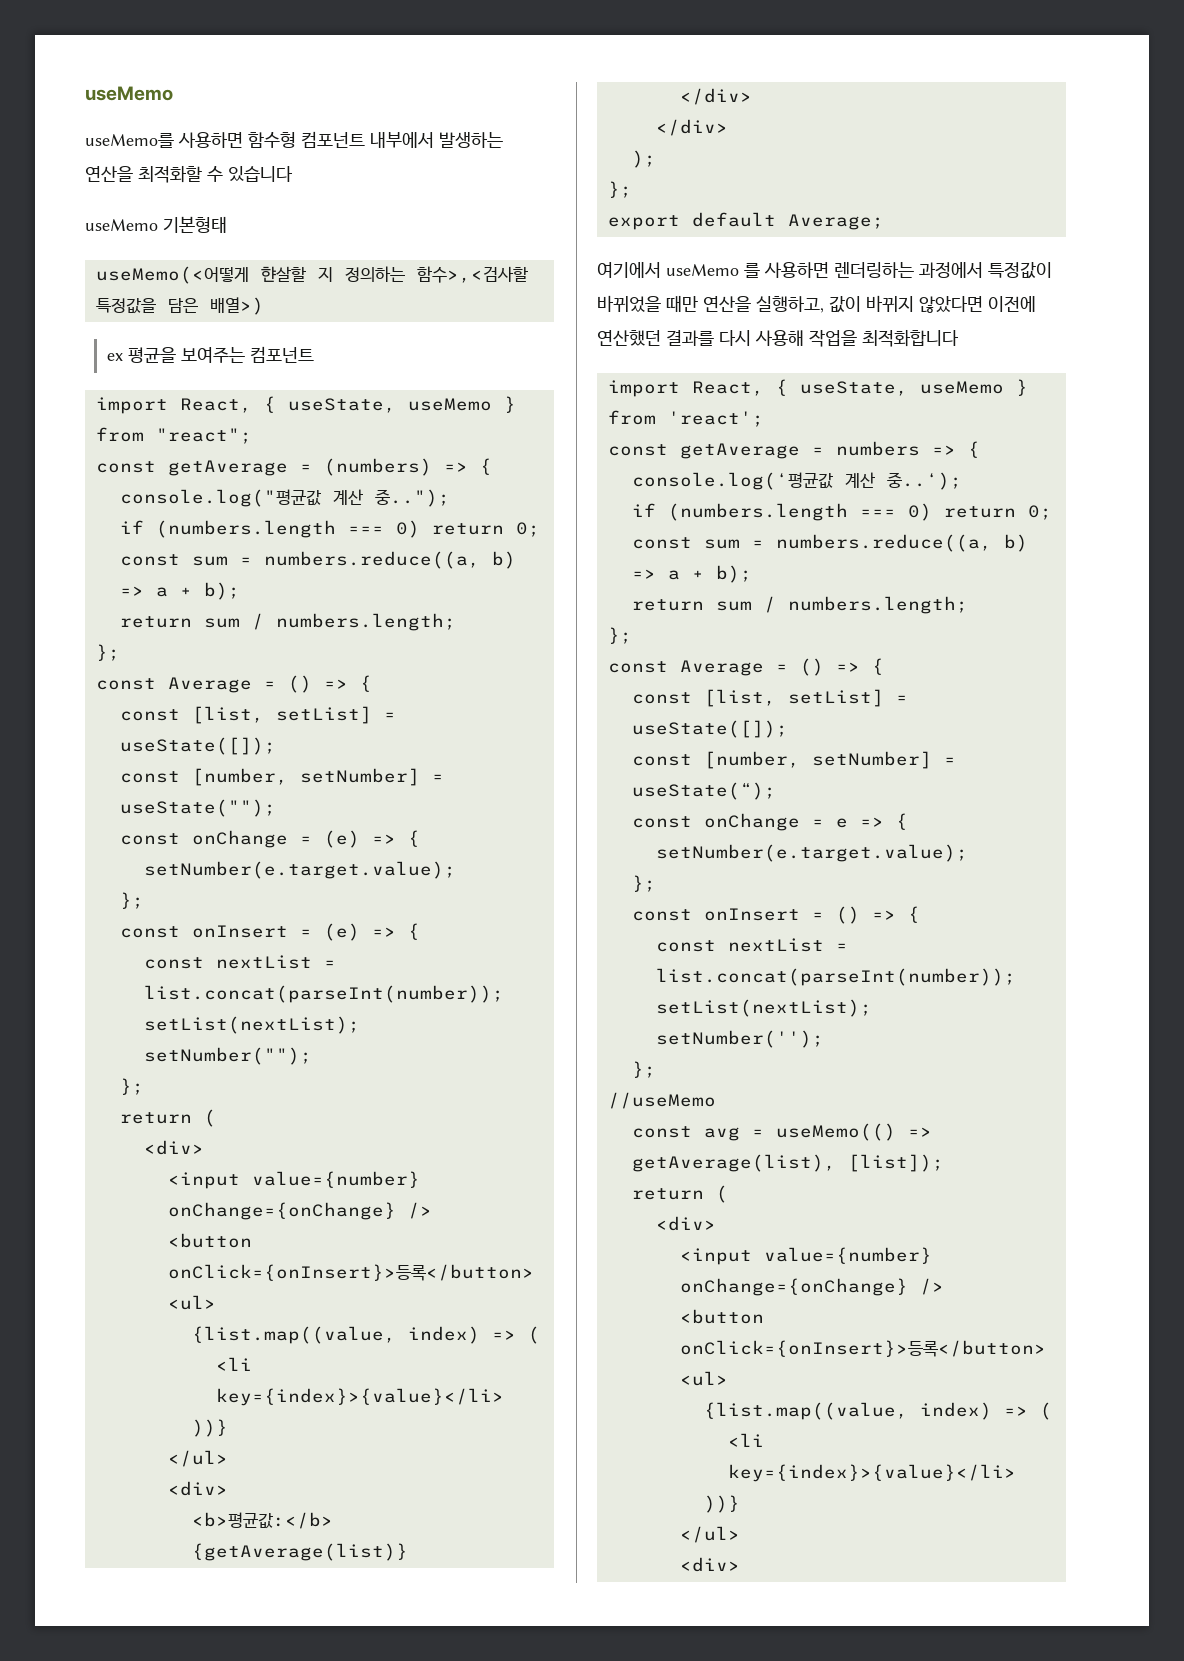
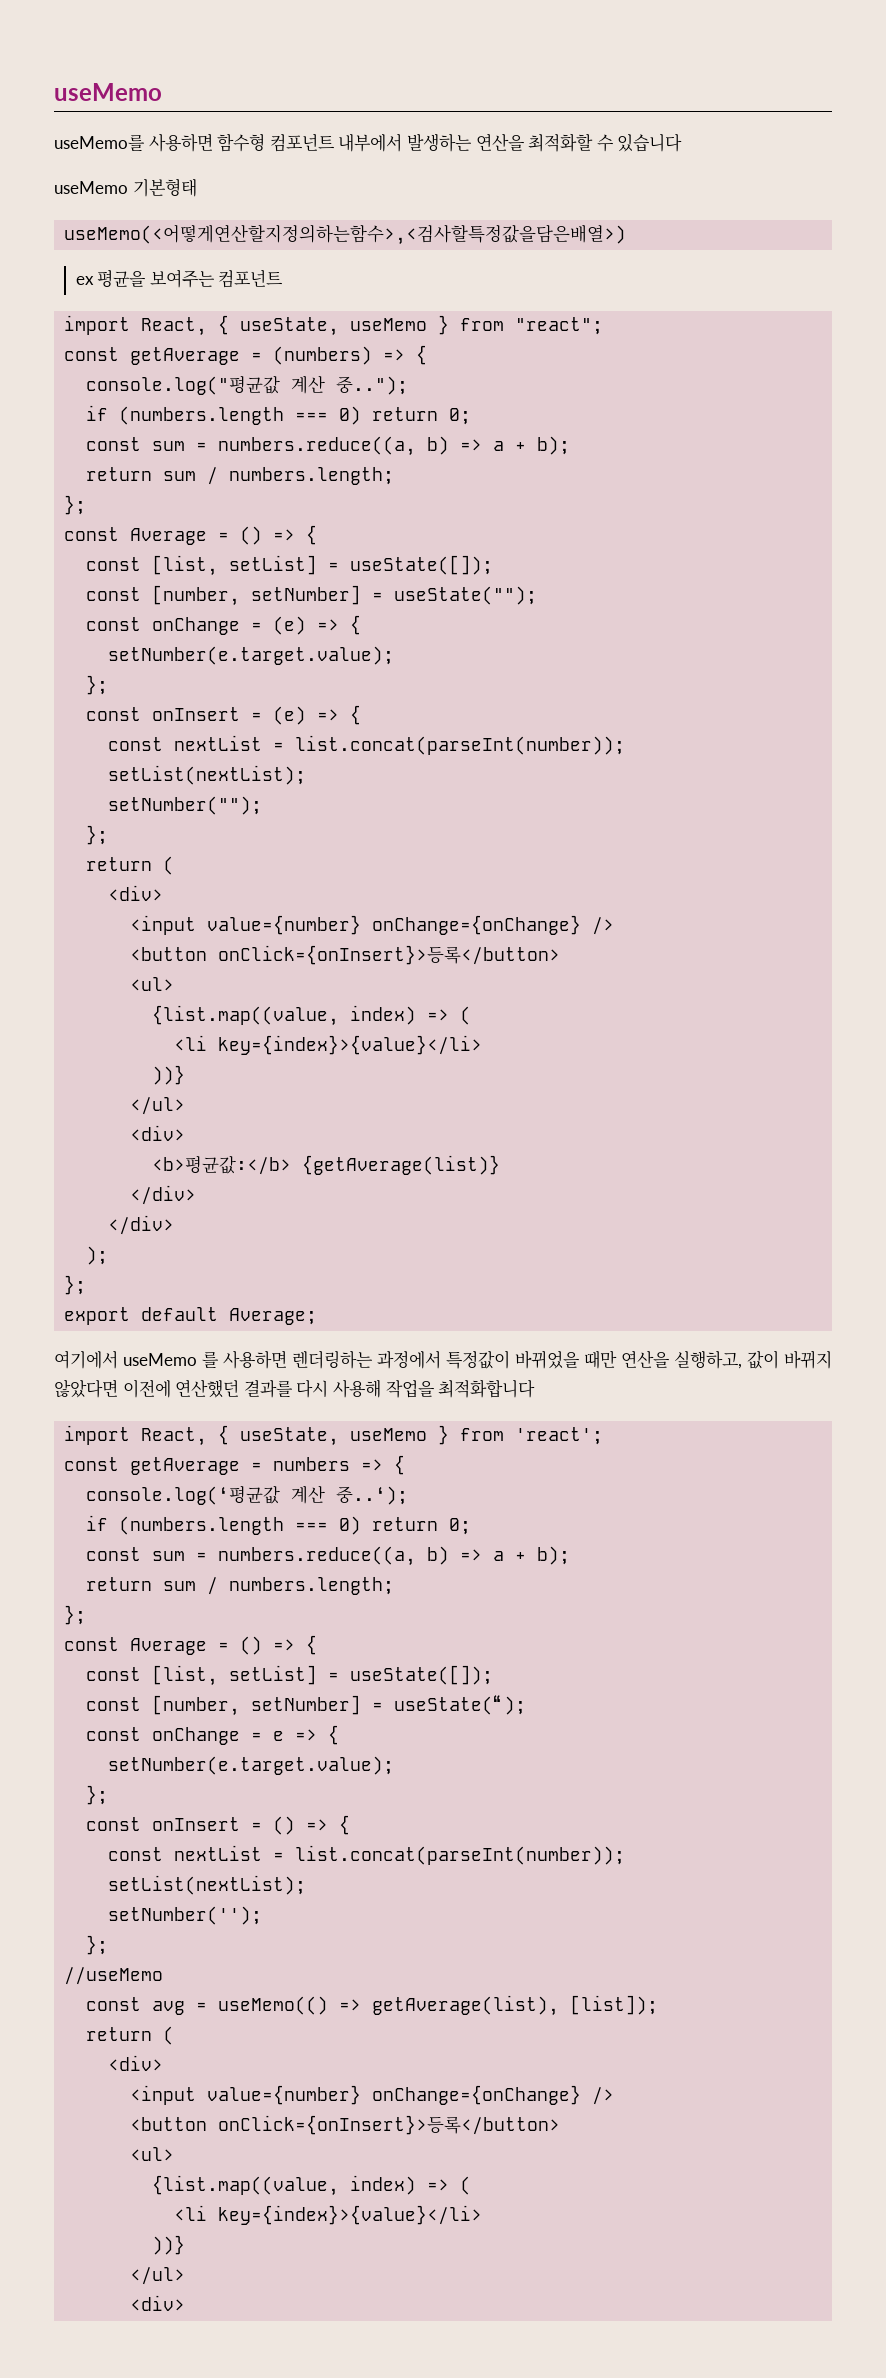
[95,266,528,284] [95,297,264,315] useMemo(<어떻게 햔살할 지 정의하는 함수>,<검사할 특정값을 담은 배열>) -> [64,224,627,245] useMemo(<어떻게연산할지정의하는함수>,<검사할특정값을담은배열>)

